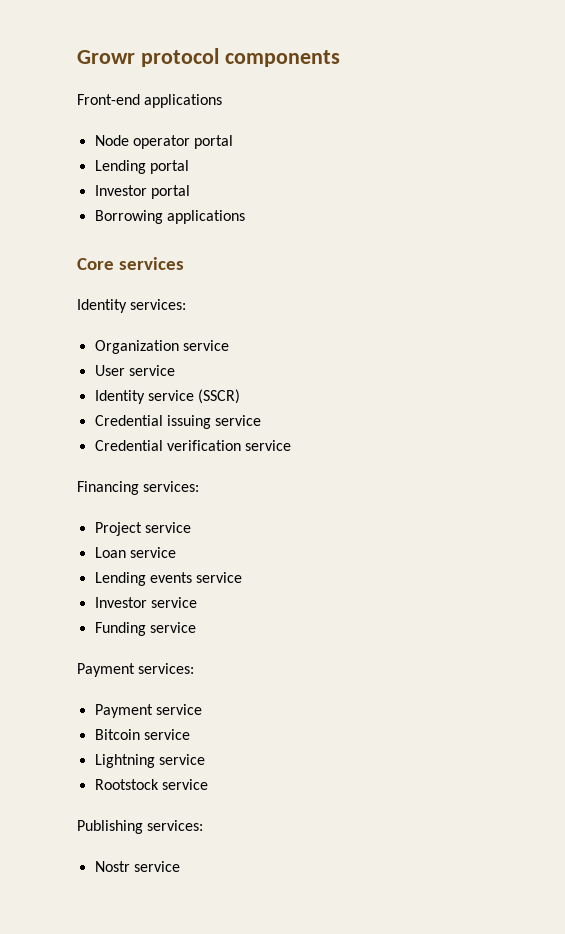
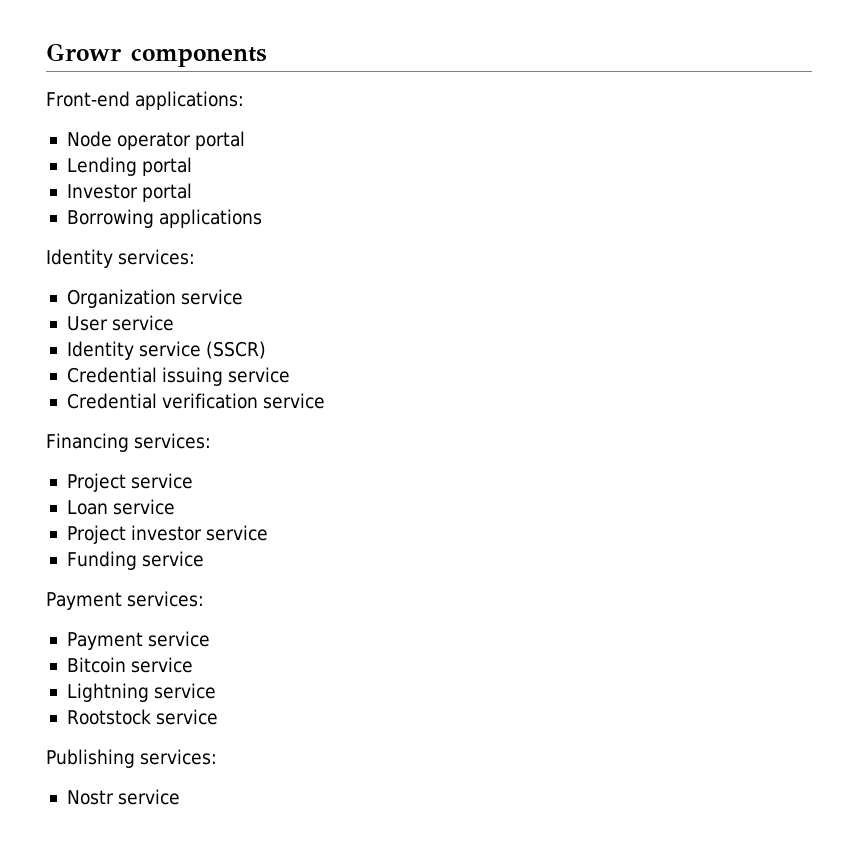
[140,48,219,67] protocol -> (122, 52) none
[144,94,223,108] applications -> [135,91,245,110] applications:
[77,257,184,270] // Core services -> (263, 218) none
[94,572,243,586] [94,597,147,608] Lending events service // Investor -> [66,525,203,544] Project investor

